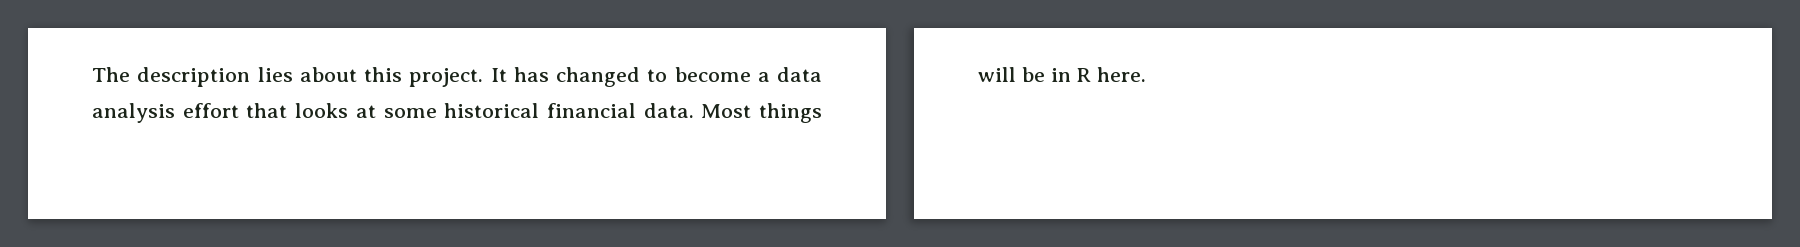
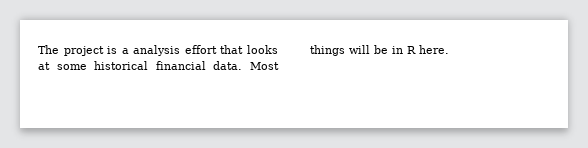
[137,67,822,87] description lies about this project. It has changed to become a data -> [63,46,129,56] project is a

